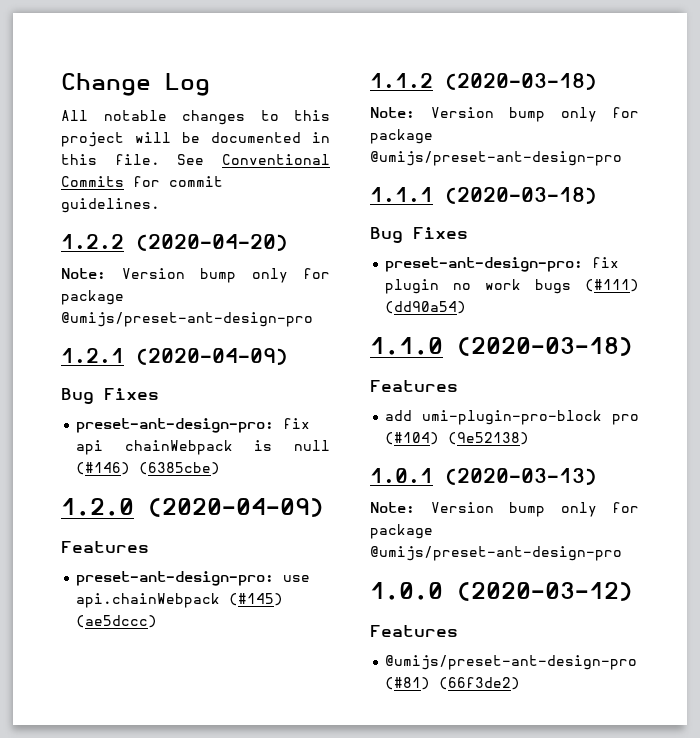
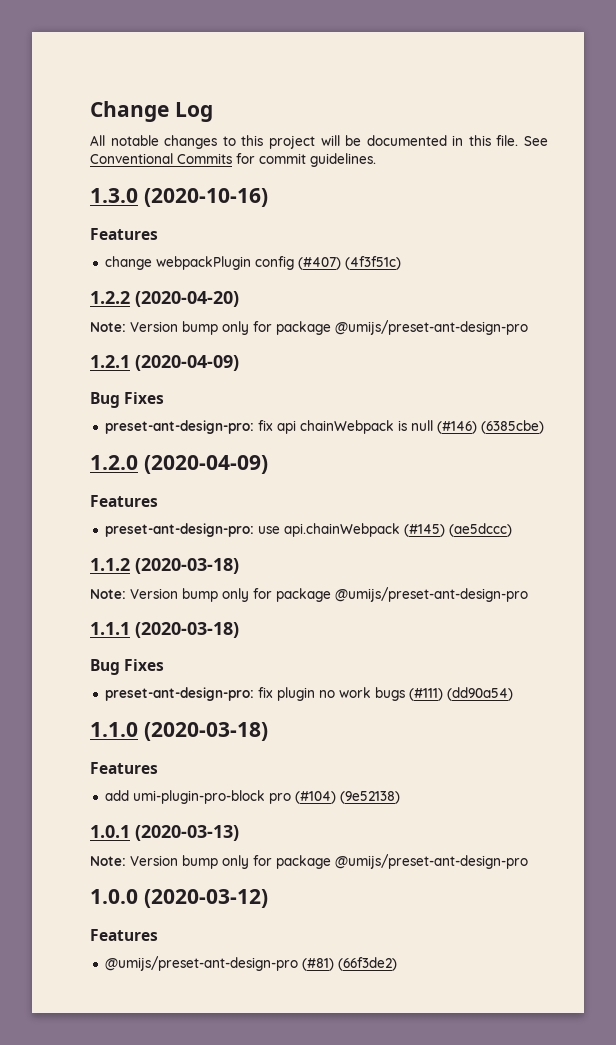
(160, 205) none -> [90,188,268,207] [90,228,158,240] [104,256,401,270] // 1.3.0 (2020-10-16) // Features // change webpackPlugin config (#407) (4f3f51c)

